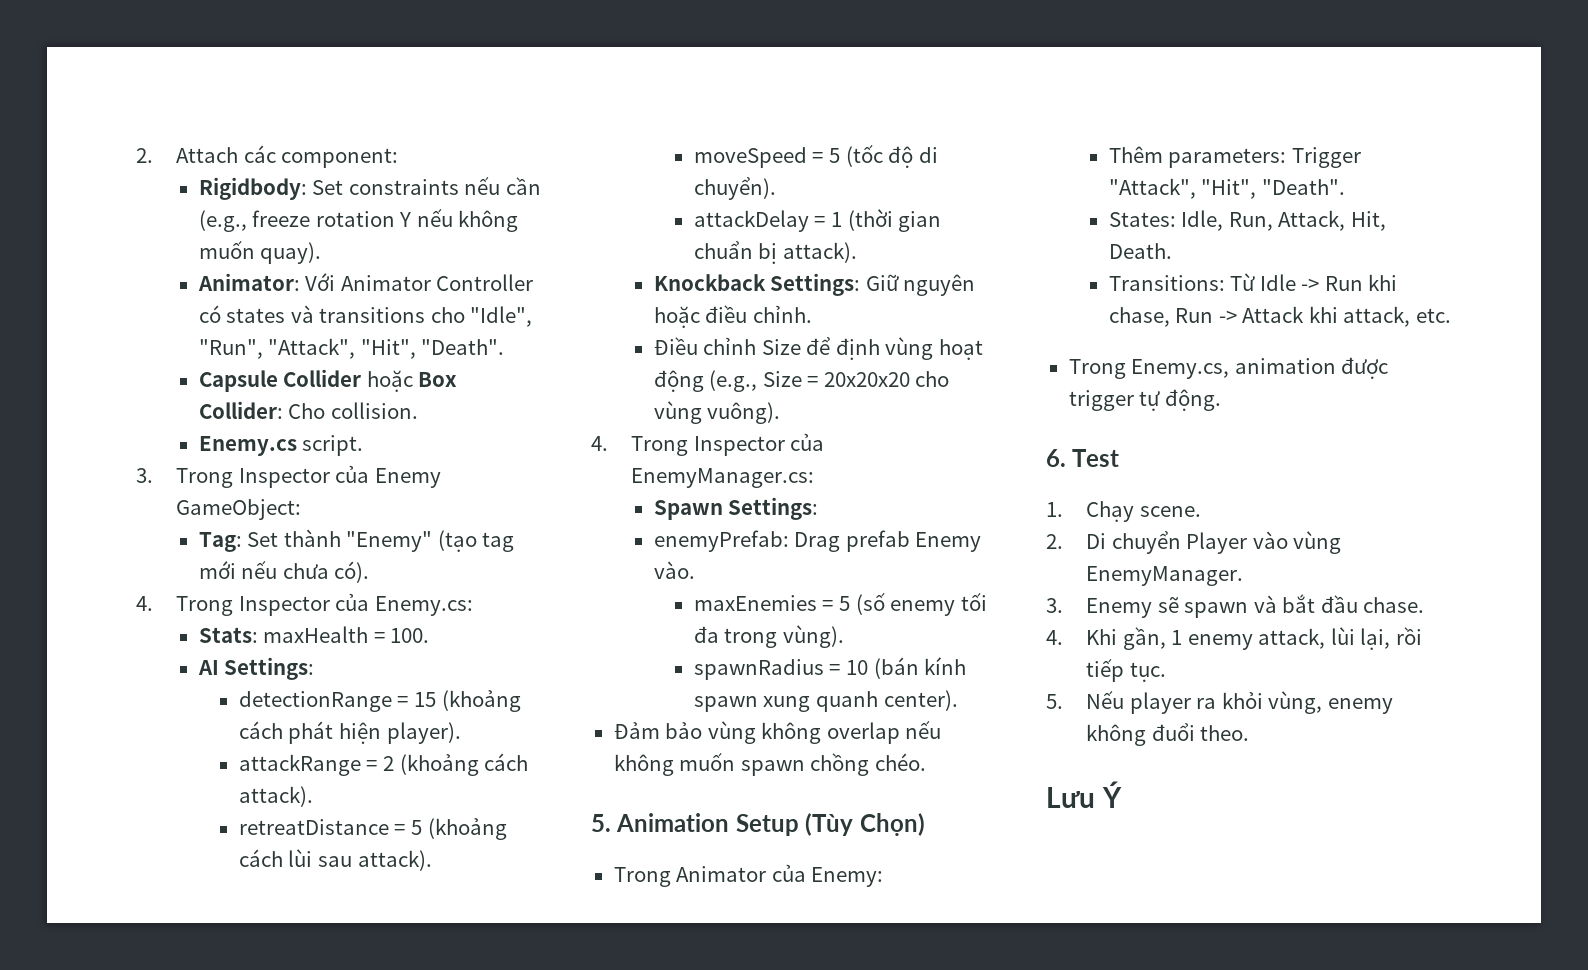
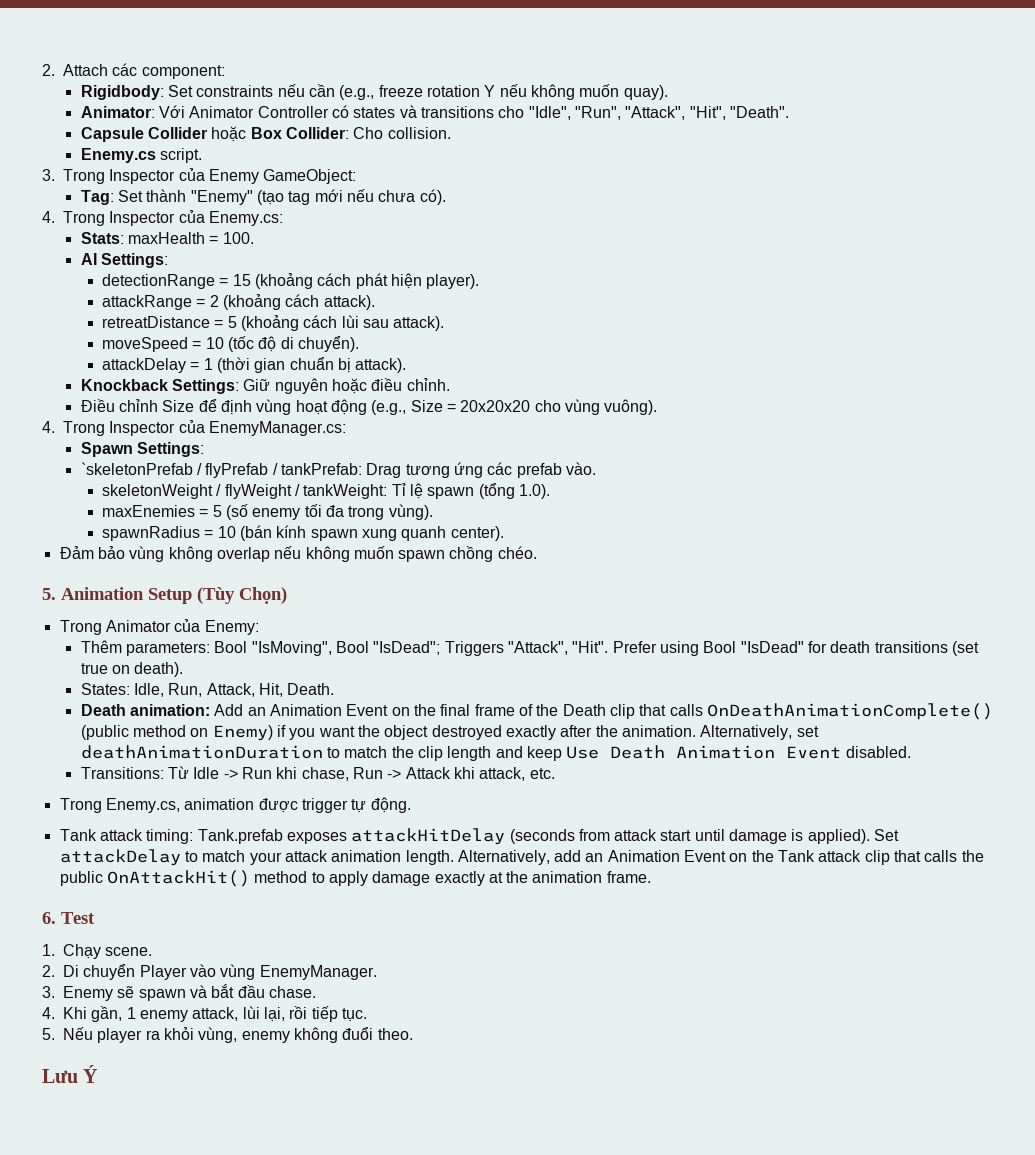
[828,148,840,163] 5 -> [205,337,224,349] 10
[653,530,982,552] [653,561,695,579] enemyPrefab: Drag prefab Enemy vào. -> [80,462,596,478] [101,483,550,499] `skeletonPrefab / flyPrefab / tankPrefab: Drag tương ứng các prefab vào. // skeletonWeight / flyWeight / tankWeight: Tỉ lệ spawn (tổng 1.0).
[1291,147,1361,168] [1108,178,1345,199] Trigger "Attack", "Hit", "Death". -> [214,641,979,656] [80,662,184,677] Bool "IsMoving", Bool "IsDead"; Triggers "Attack", "Hit". Prefer using Bool "IsDead" for death transitions (set true on death).
(1172, 251) none -> [80,703,993,720] [80,725,819,741] [80,745,911,761] // Death animation: Add an Animation Event on the final frame of the Death clip that calls OnDeathAnimationComplete() (public method on Enemy) if you want the object destroyed exactly after the animation. Alternatively, set deathAnimationDuration to match the clip length and keep Use Death Animation Event disabled.
(1221, 400) none -> [59,828,900,845] [59,849,984,866] [59,870,651,887] // Tank attack timing: Tank.prefab exposes attackHitDelay (seconds from attack start until damage is applied). Set attackDelay to match your attack animation length. Alternatively, add an Animation Event on the Tank attack clip that calls the public OnAttackHit() method to apply damage exactly at the animation frame.

